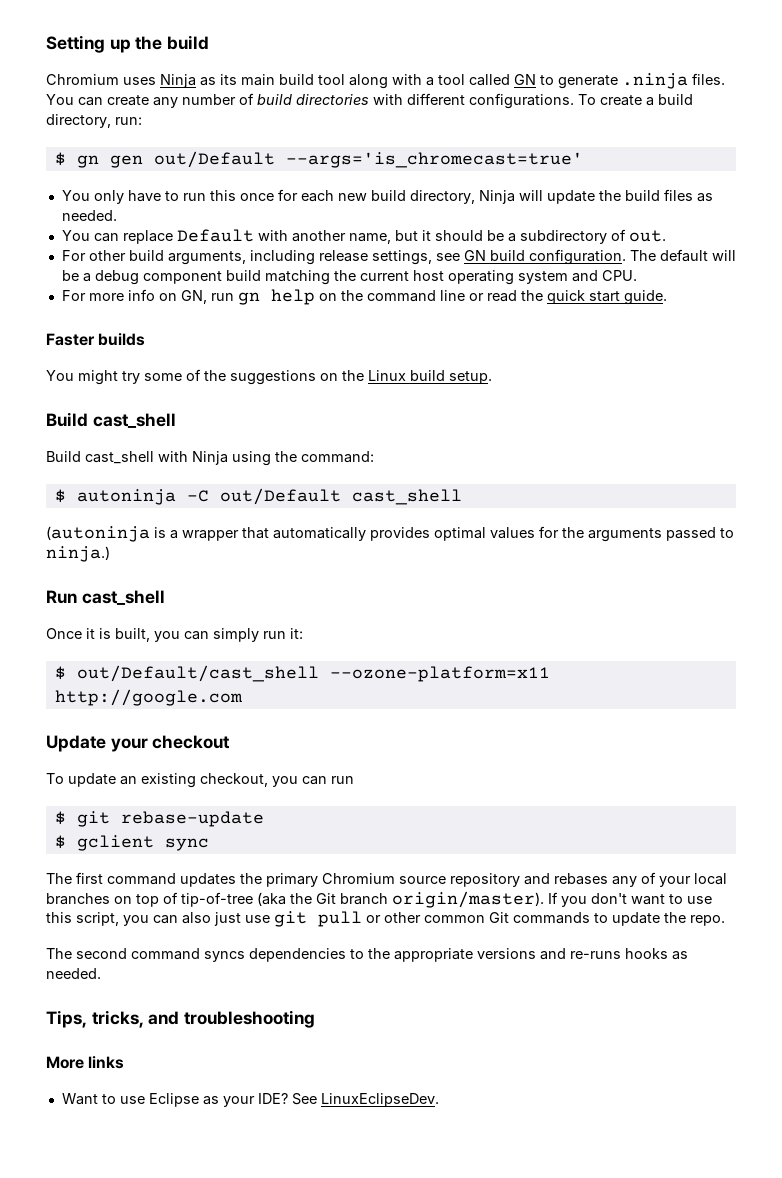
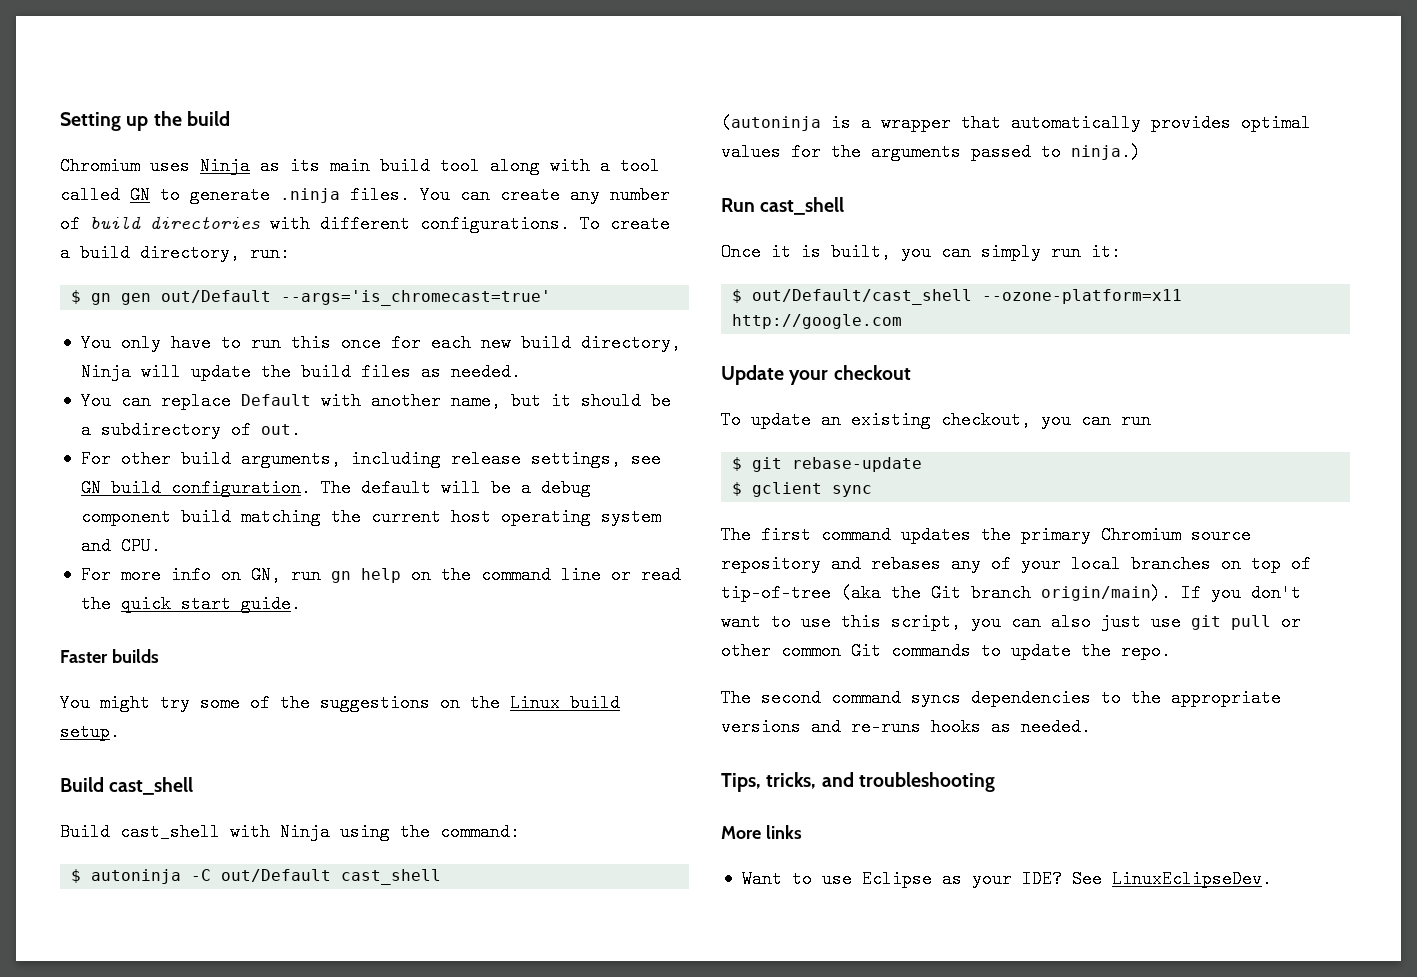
[392,891,544,908] origin/master). -> [1041,584,1171,602] origin/main).

